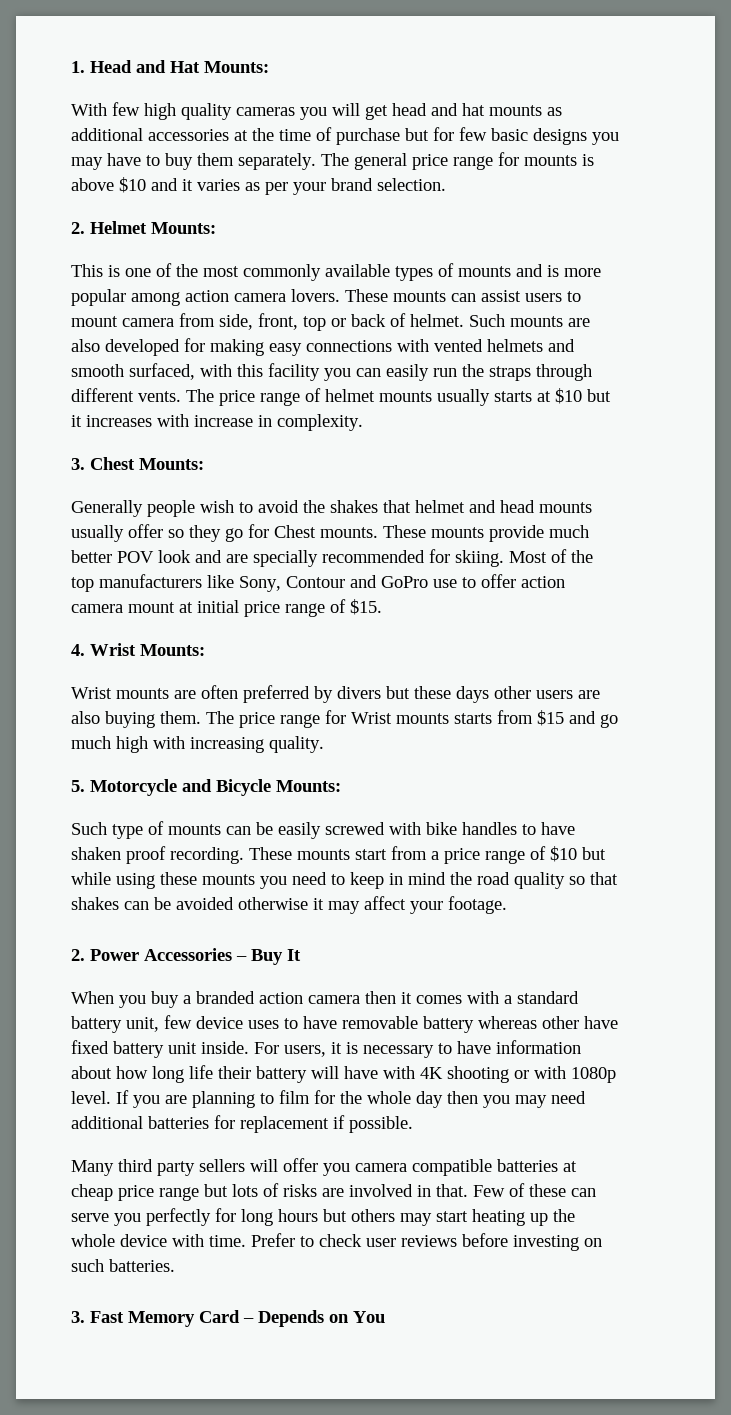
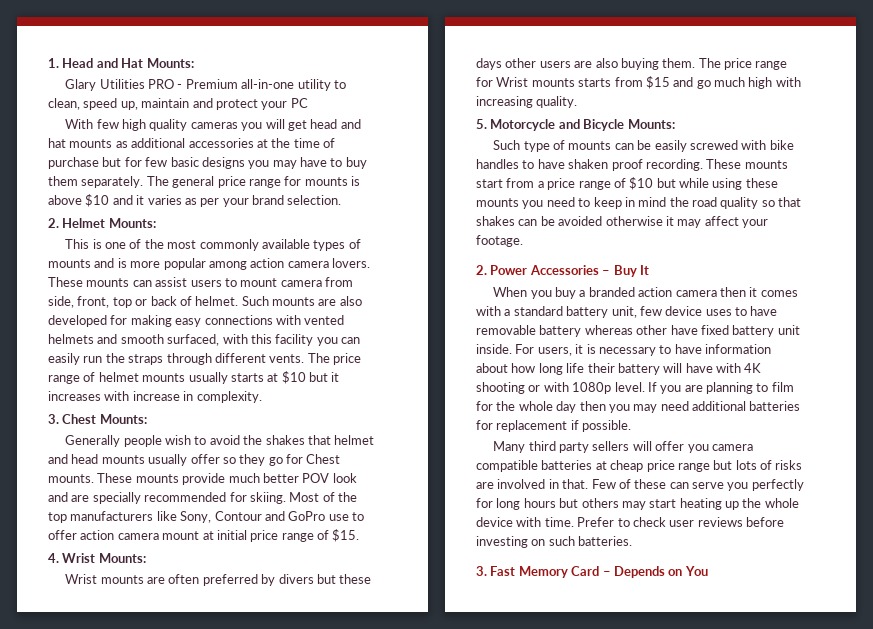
(269, 67) none -> [65,79,346,91] [48,98,308,110] // Glary Utilities PRO - Premium all-in-one utility to clean, speed up, maintain and protect your PC

